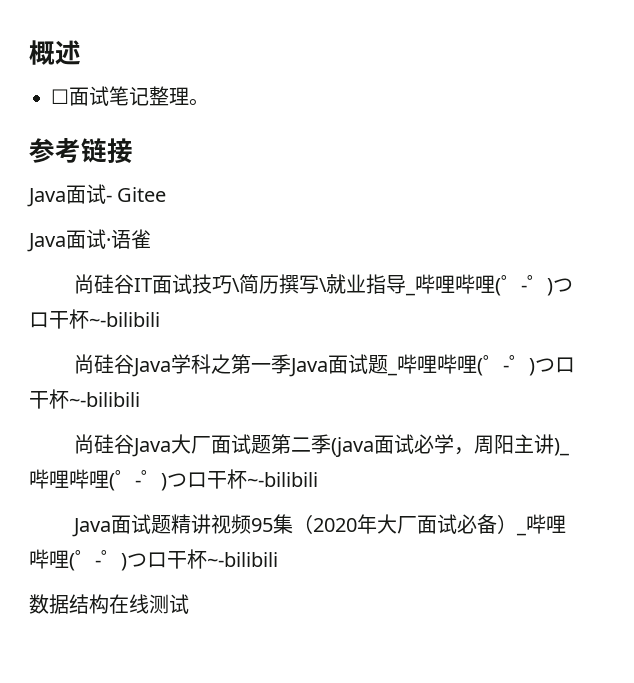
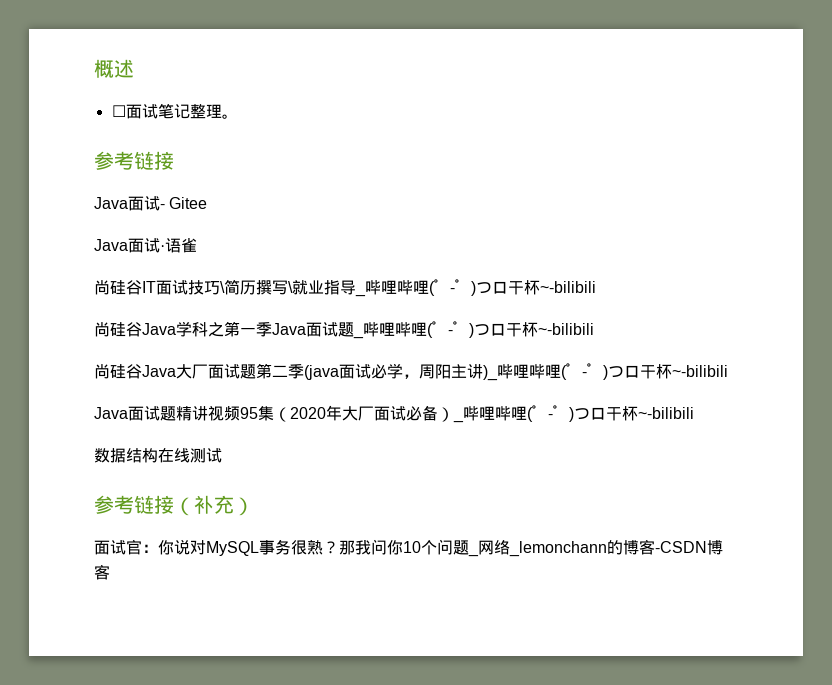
(189, 604) none -> [94,495,254,516] [94,539,723,557] [94,564,110,580] // 参考链接（补充） // 面试官：你说对MySQL事务很熟？那我问你10个问题_网络_lemonchann的博客-CSDN博客

